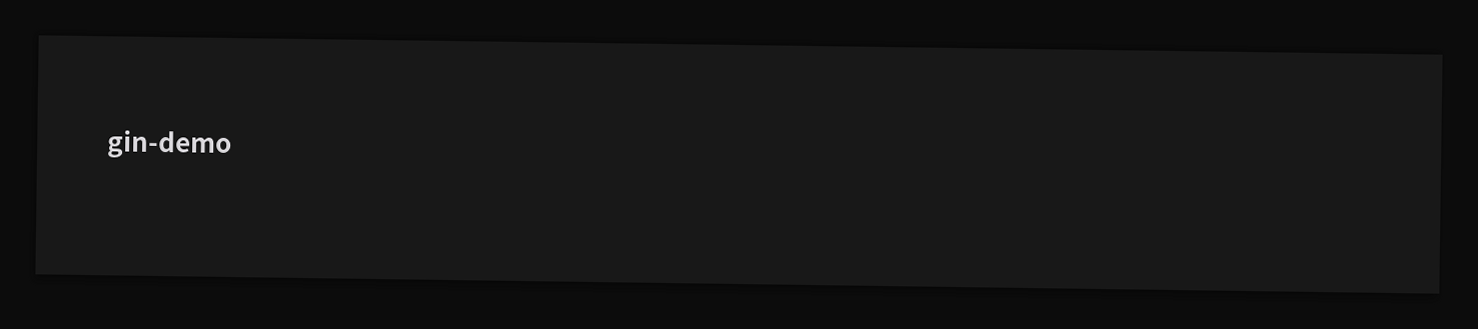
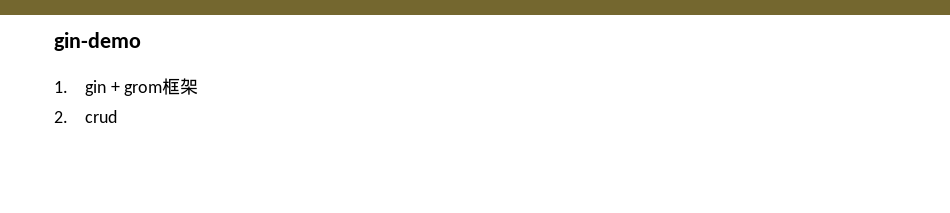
(232, 144) none -> [54,78,199,96] [54,110,117,123] // 1. gin + grom框架 // 2. crud

